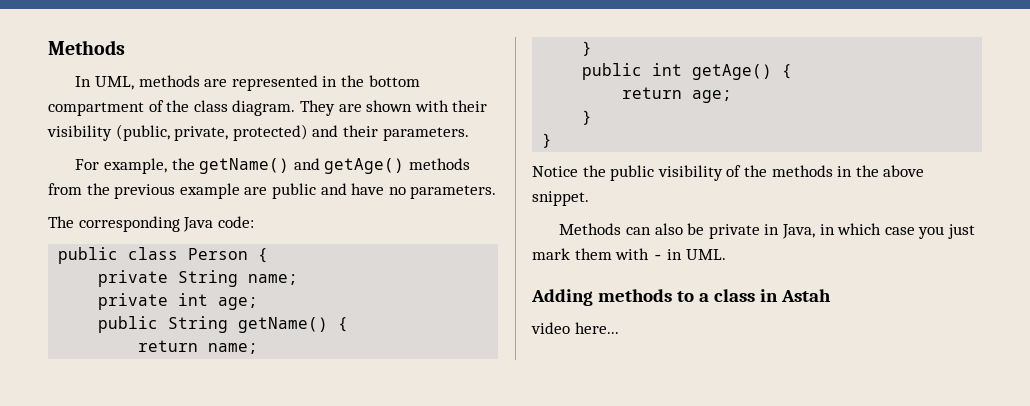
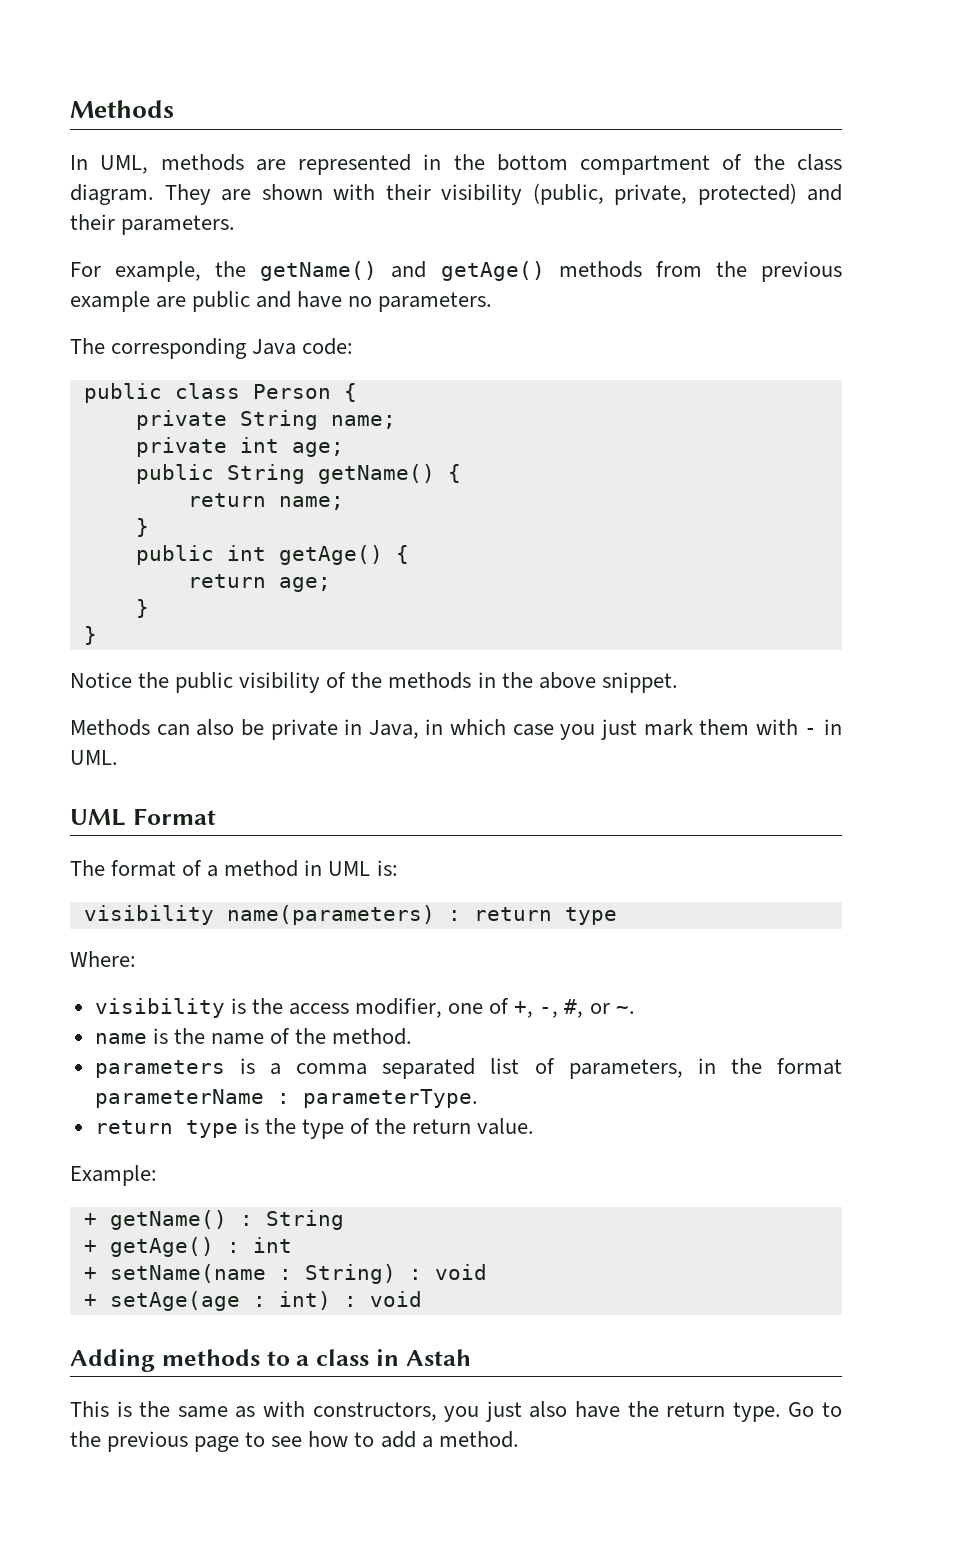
(726, 254) none -> [70,808,216,826] [70,860,398,877] [83,905,617,925] [70,951,136,967] [94,998,635,1018] [94,1028,413,1045] [94,1058,842,1079] [94,1089,478,1108] [94,1118,535,1139] [70,1165,157,1186] [83,1210,344,1230] [83,1237,292,1257] [83,1264,487,1284] [83,1291,422,1311] // UML Format // The format of a method in UML is: // visibility name(parameters) : return type // Where: // visibility is the access modifier, one of +, -, #, or ~. // name is the name of the method. // parameters is a comma separated list of parameters, in the format parameterName : parameterType. // return type is the type of the return value. // Example: // + getName() : String // + getAge() : int // + setName(name : String) : void // + setAge(age : int) : void
[531,322,619,334] video here... -> [70,1401,843,1422] [70,1431,519,1452] This is the same as with constructors, you just also have the return type. Go to the previous page to see how to add a method.

